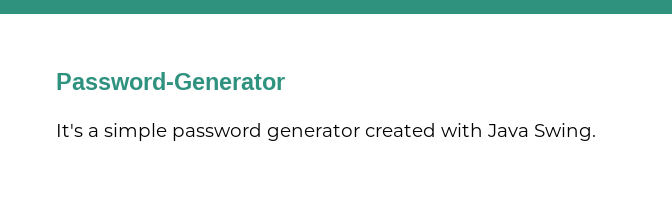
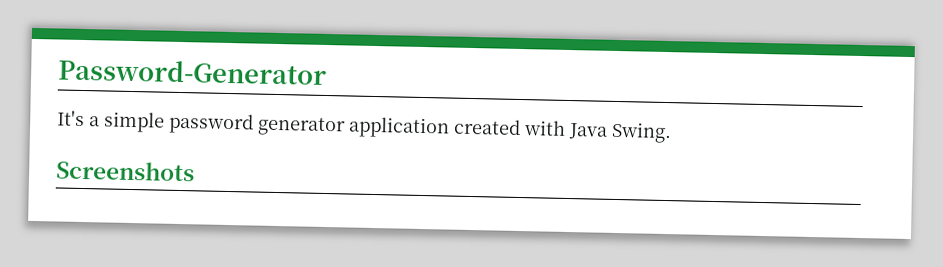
(360, 132) none -> [348,116,450,139] application
(596, 132) none -> [55,160,195,182] // Screenshots

